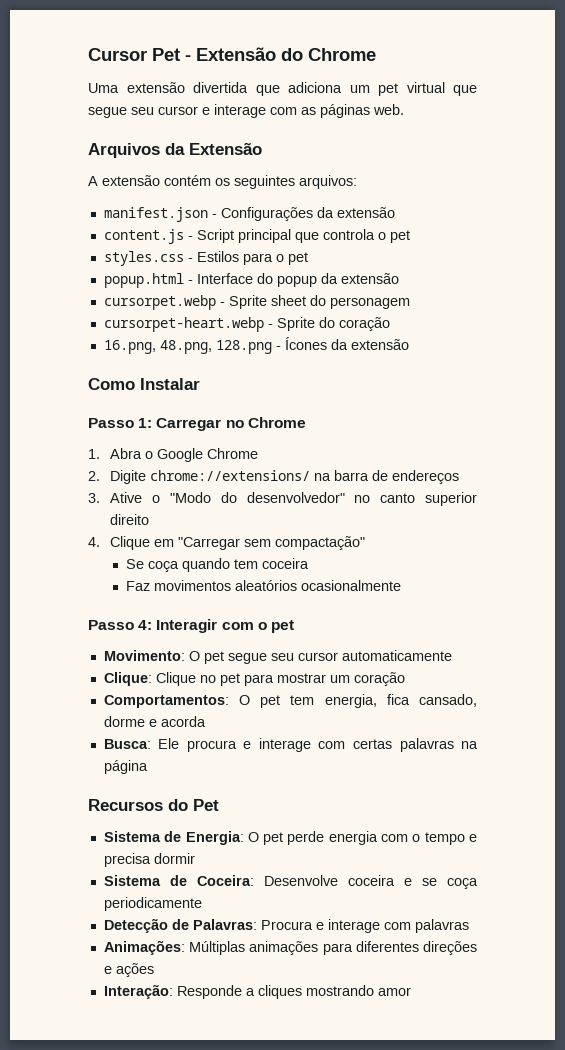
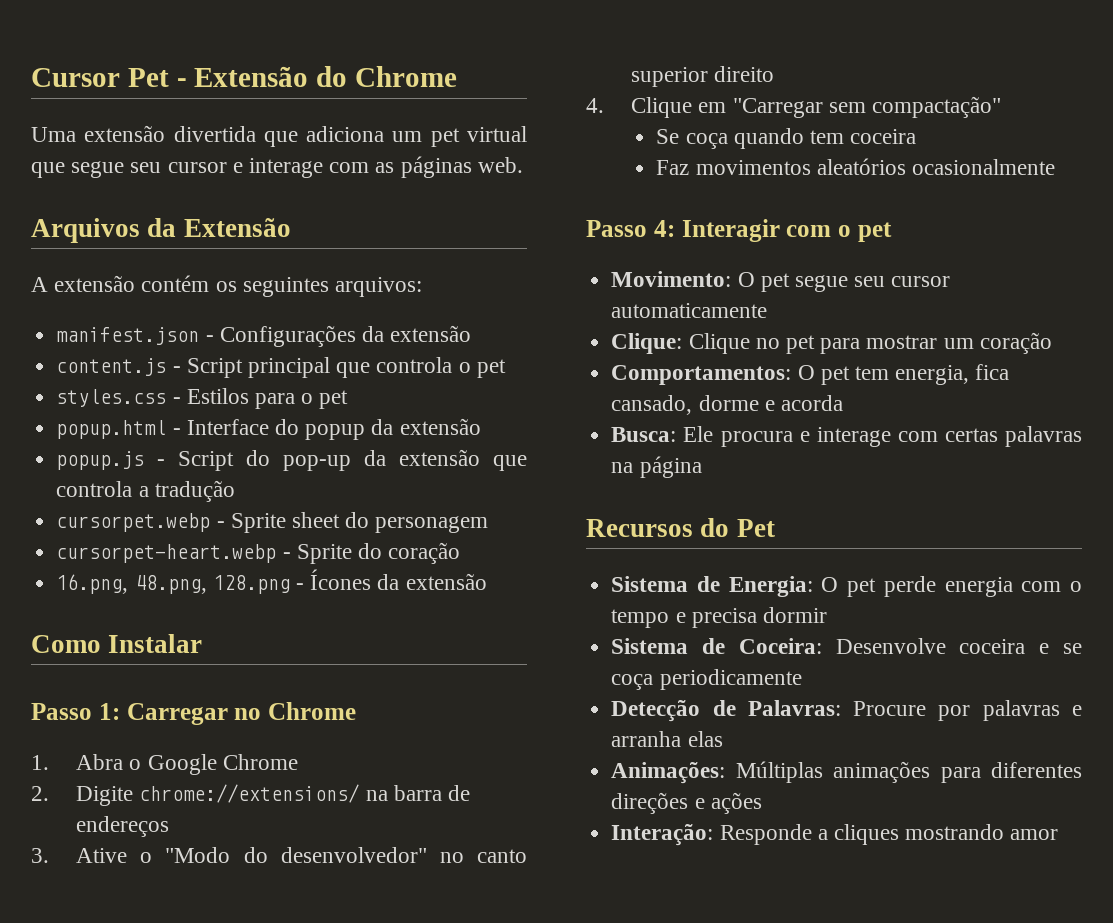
(399, 278) none -> [56,449,527,471] [56,480,235,502] // popup.js - Script do pop-up da extensão que controla a tradução
[260,919,469,933] Procura e interage com palavras -> [853,700,1082,721] [611,731,723,747] Procure por palavras e arranha elas

